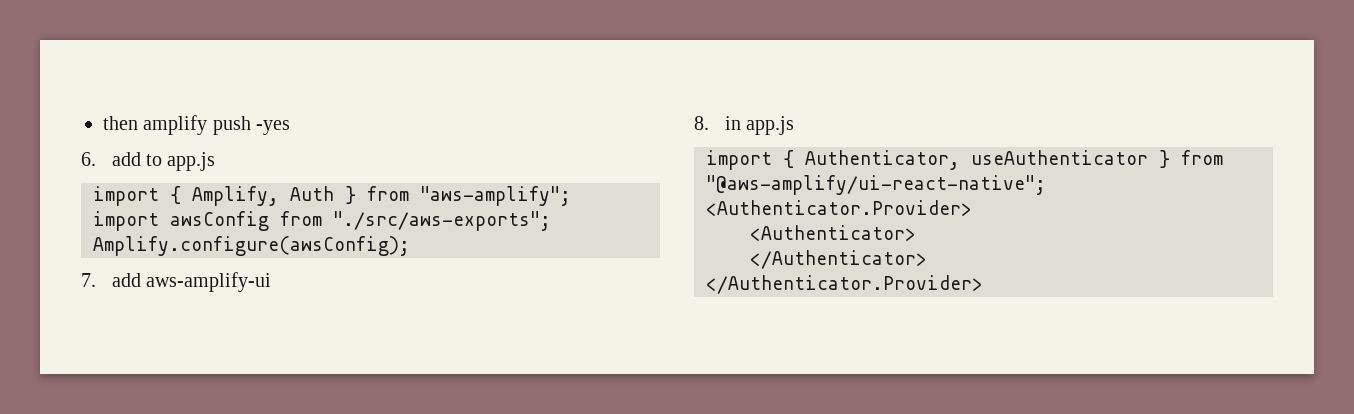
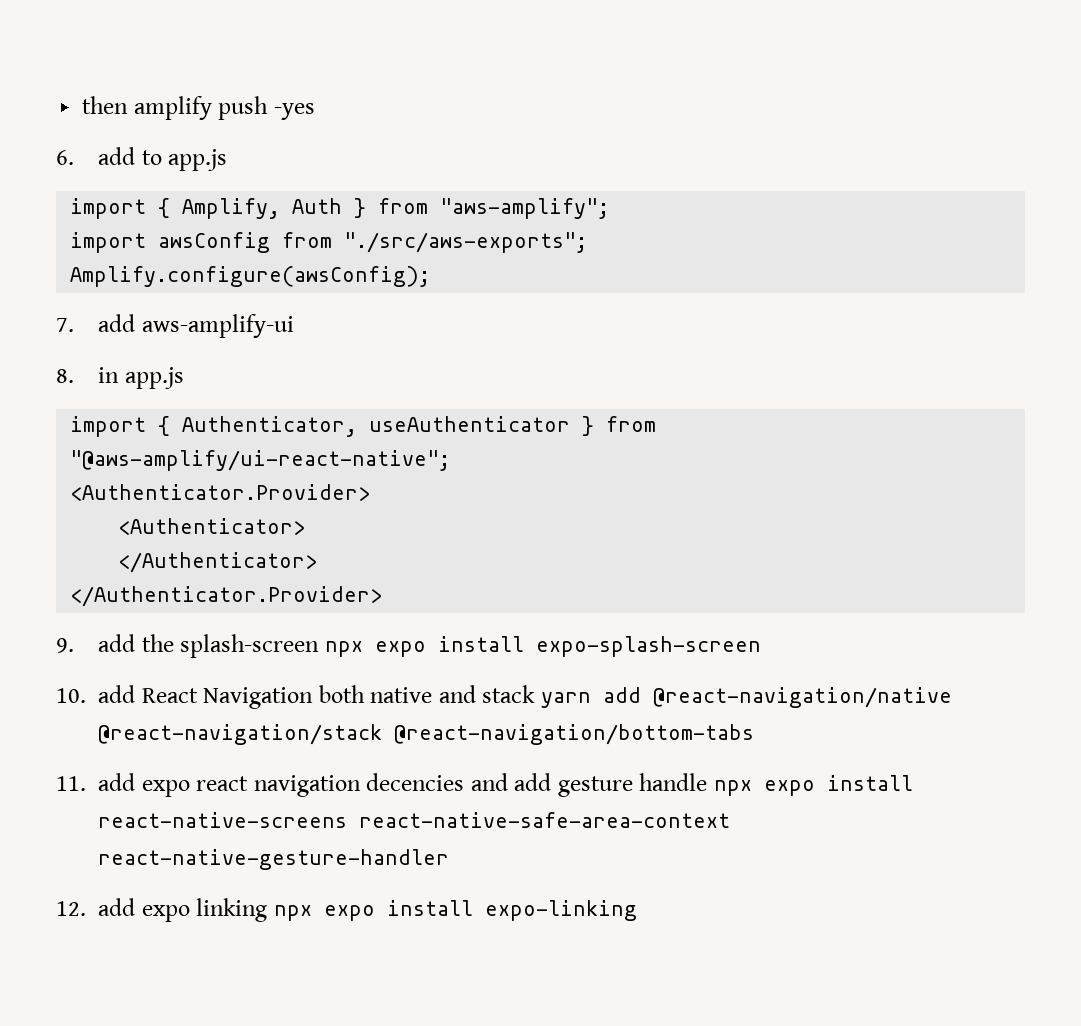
(983, 284) none -> [56,634,761,658] [56,685,952,709] [98,724,755,745] [56,773,913,797] [98,812,731,828] [98,849,450,870] [56,898,637,922] // 9. add the splash-screen npx expo install expo-splash-screen // 10. add React Navigation both native and stack yarn add @react-navigation/native @react-navigation/stack @react-navigation/bottom-tabs // 11. add expo react navigation decencies and add gesture handle npx expo install react-native-screens react-native-safe-area-context react-native-gesture-handler // 12. add expo linking npx expo install expo-linking

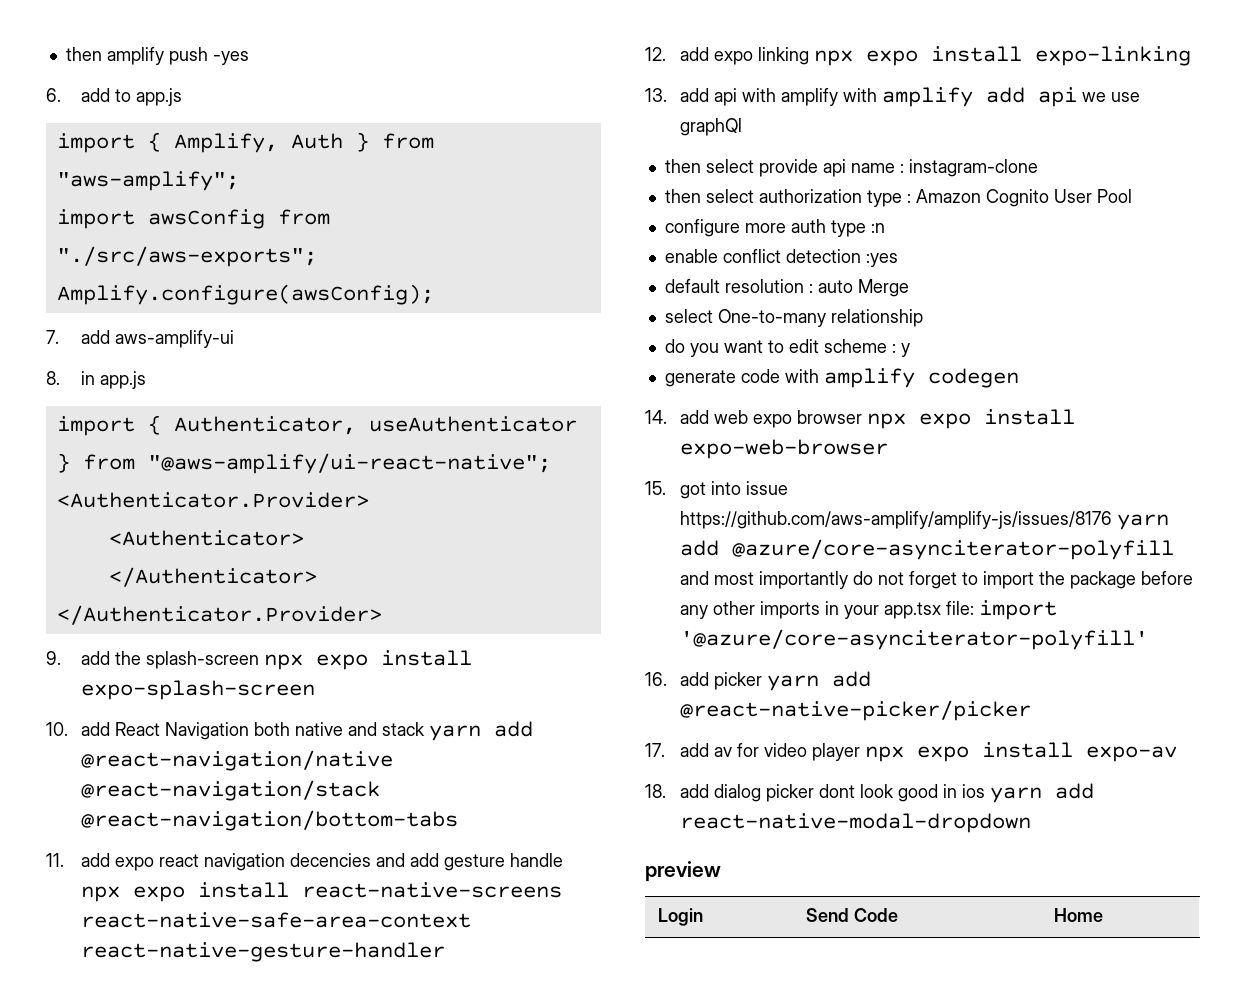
(637, 910) none -> [645,87,1140,107] [679,118,742,136] [664,159,1038,177] [664,189,1132,207] [664,219,885,237] [664,249,898,267] [664,279,909,297] [664,309,923,327] [664,339,910,357] [664,368,1019,388] [645,409,1075,429] [679,439,888,459] [645,481,788,499] [679,511,1169,530] [679,539,1174,560] [679,571,1193,589] [679,600,1057,620] [679,629,1148,650] [645,671,871,691] [679,700,1031,721] [645,742,1177,762] [645,783,1094,803] [679,813,1031,833] [645,861,721,882] [658,908,704,926] [806,908,899,922] [1054,908,1104,922] // 13. add api with amplify with amplify add api we use graphQl // then select provide api name : instagram-clone // then select authorization type : Amazon Cognito User Pool // configure more auth type :n // enable conflict detection :yes // default resolution : auto Merge // select One-to-many relationship // do you want to edit scheme : y // generate code with amplify codegen // 14. add web expo browser npx expo install expo-web-browser // 15. got into issue https://github.com/aws-amplify/amplify-js/issues/8176 yarn add @azure/core-asynciterator-polyfill and most importantly do not forget to import the package before any other imports in your app.tsx file: import '@azure/core-asynciterator-polyfill' // 16. add picker yarn add @react-native-picker/picker // 17. add av for video player npx expo install expo-av // 18. add dialog picker dont look good in ios yarn add react-native-modal-dropdown // preview // Login | Send Code | Home

